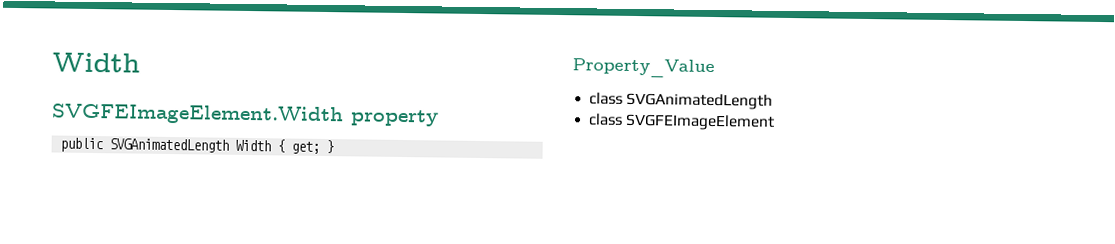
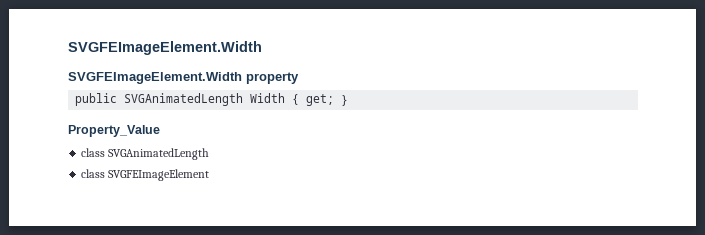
[52,52,140,73] Width -> [68,41,262,55] SVGFEImageElement.Width

